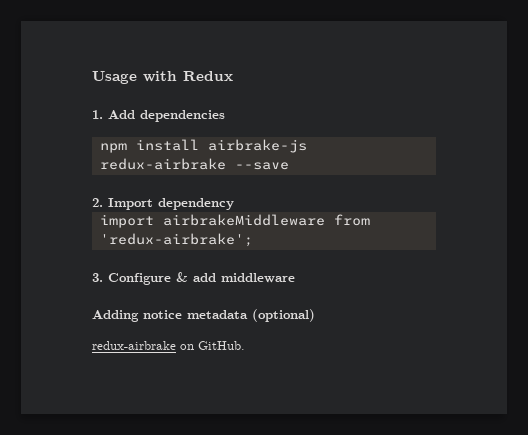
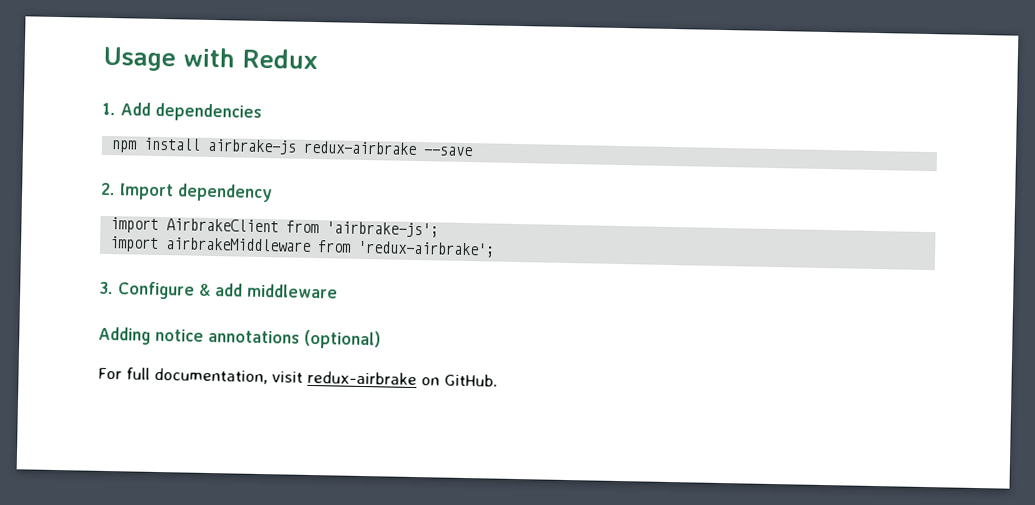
(234, 204) none -> [110,217,440,238] // import AirbrakeClient from 'airbrake-js';
[187,310,248,319] metadata -> [208,329,300,344] annotations
(315, 315) none -> [97,367,303,385] For full documentation, visit

